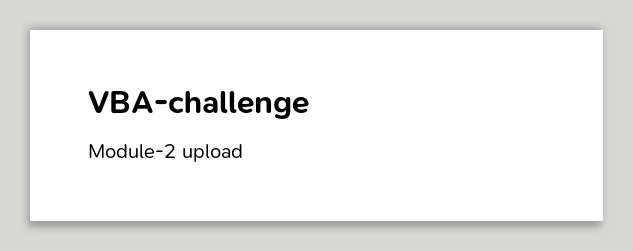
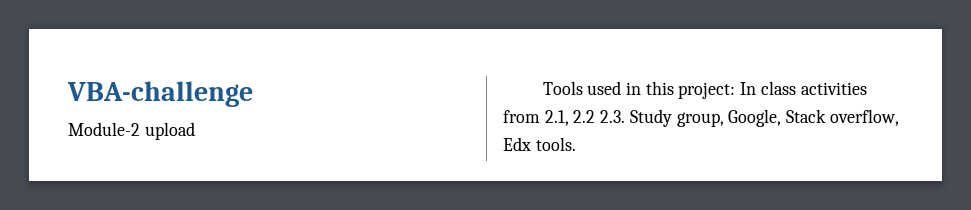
(243, 153) none -> [542,81,867,99] [503,109,899,127] [503,137,576,151] // Tools used in this project: In class activities from 2.1, 2.2 2.3. Study group, Google, Stack overflow, Edx tools.

